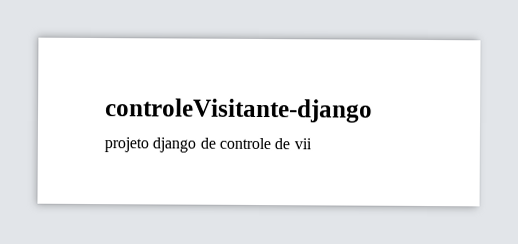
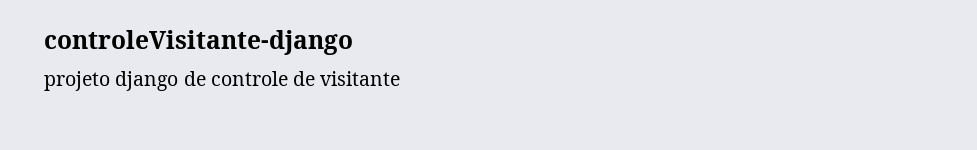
[293,138,312,150] vii -> [320,71,401,86] visitante

